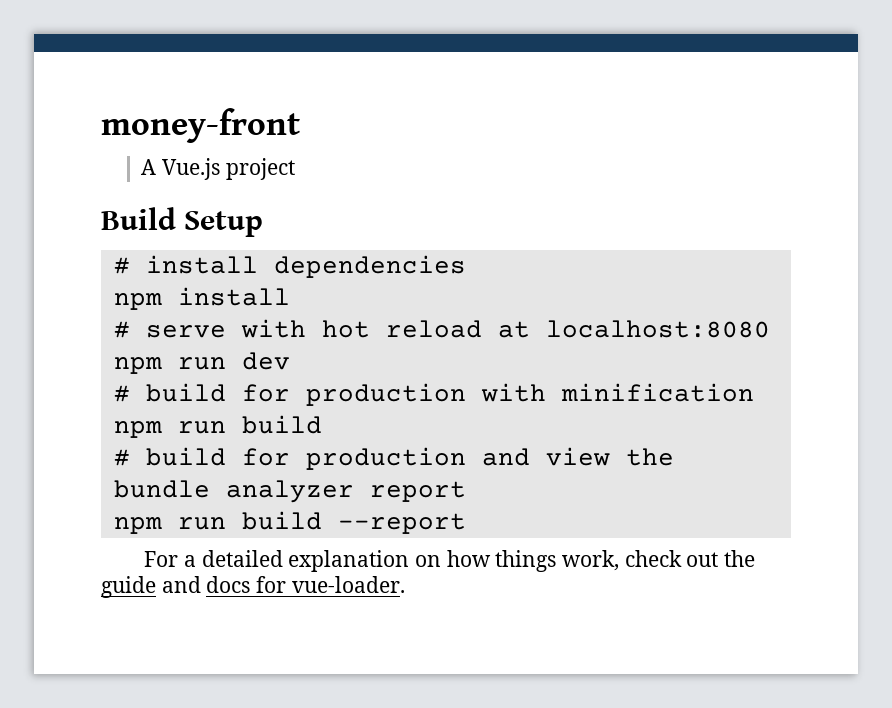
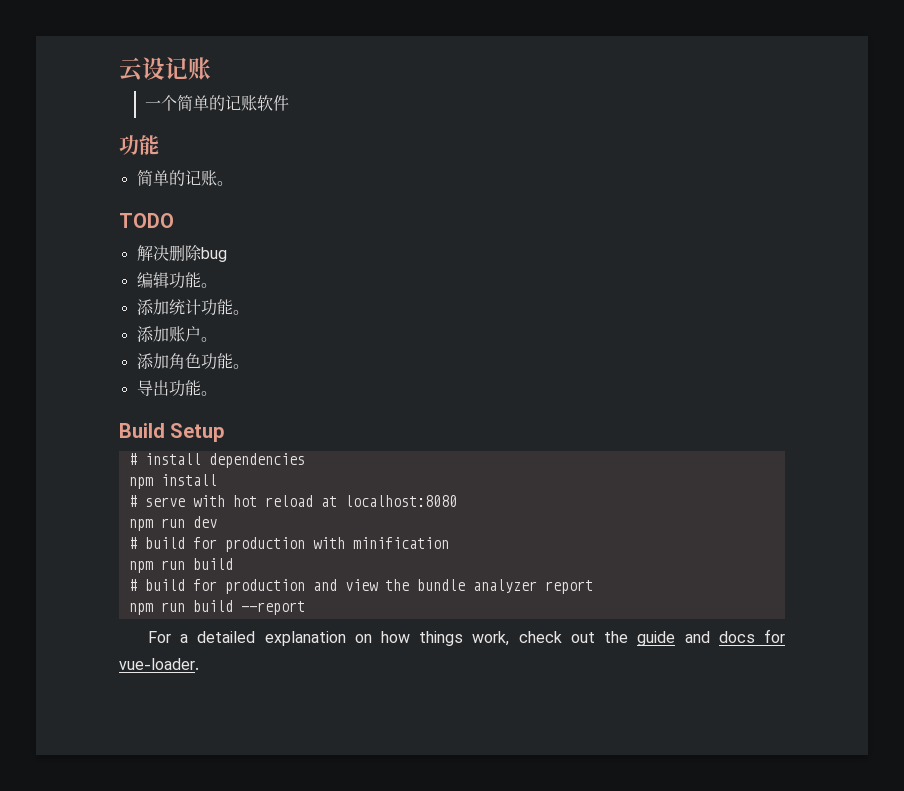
[101,108,300,143] [141,158,295,180] money-front // A Vue.js project -> [119,57,211,82] [145,95,290,111] [119,135,159,155] [136,170,233,186] [119,213,174,228] [136,245,227,262] [136,272,217,289] [136,299,249,316] [136,326,217,342] [136,353,249,370] [136,380,217,397] 云设记账 // 一个简单的记账软件 // 功能 // 简单的记账。 // TODO // 解决删除bug // 编辑功能。 // 添加统计功能。 // 添加账户。 // 添加角色功能。 // 导出功能。

